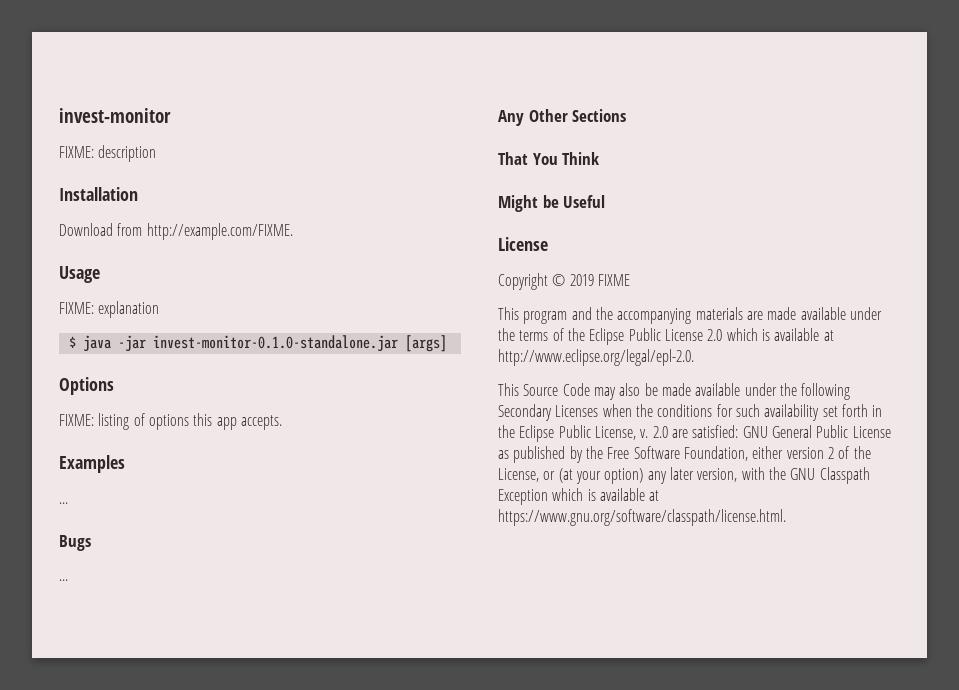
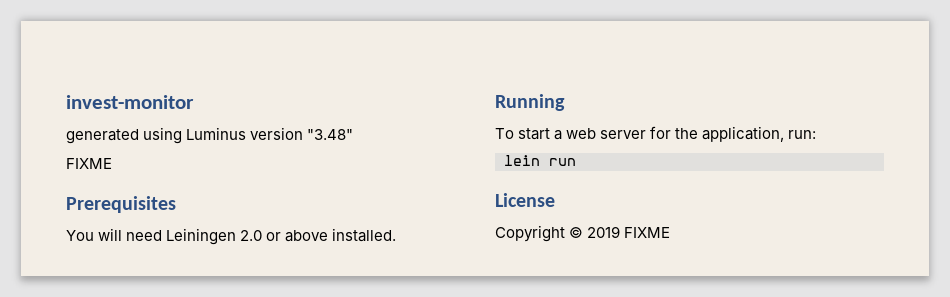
[59,145,157,162] [59,187,138,201] [59,223,293,240] [59,266,100,283] [59,301,160,318] [68,335,447,352] [59,377,114,395] [59,413,282,430] [59,455,125,473] [59,502,68,504] [59,535,91,551] [59,579,68,581] [498,109,627,126] [498,152,600,165] [498,195,606,212] FIXME: description // Installation // Download from http://example.com/FIXME. // Usage // FIXME: explanation // $ java -jar invest-monitor-0.1.0-standalone.jar [args] // Options // FIXME: listing of options this app accepts. // Examples // ... // Bugs // ... // Any Other Sections // That You Think // Might be Useful -> [66,127,354,144] [66,158,112,169] [66,196,176,213] [66,228,397,245] [495,94,565,111] [495,126,817,142] [504,155,576,166] generated using Luminus version "3.48" // FIXME // Prerequisites // You will need Leiningen 2.0 or above installed. // Running // To start a web server for the application, run: // lein run
[498,307,882,324] [498,328,834,345] [498,349,694,366] [498,383,851,400] [498,404,883,421] [498,425,891,442] [498,446,871,463] [498,467,870,484] [498,488,660,505] [498,509,786,526] // This program and the accompanying materials are made available under the terms of the Eclipse Public License 2.0 which is available at http://www.eclipse.org/legal/epl-2.0. // This Source Code may also be made available under the following Secondary Licenses when the conditions for such availability set forth in the Eclipse Public License, v. 2.0 are satisfied: GNU General Public License as published by the Free Software Foundation, either version 2 of the License, or (at your option) any later version, with the GNU Classpath Exception which is available at https://www.gnu.org/software/classpath/license.html. -> (671, 232) none

